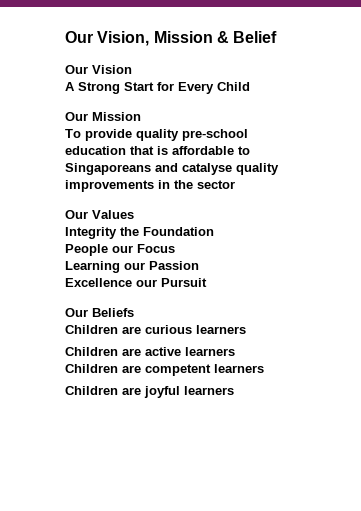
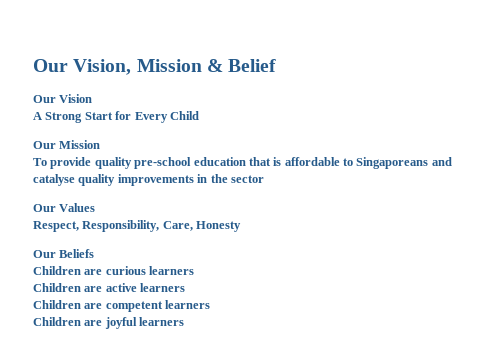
[65,227,214,239] [65,244,175,256] [65,261,199,273] [65,278,207,287] Integrity the Foundation // People our Focus // Learning our Passion // Excellence our Pursuit -> [33,220,242,232] Respect, Responsibility, Care, Honesty

